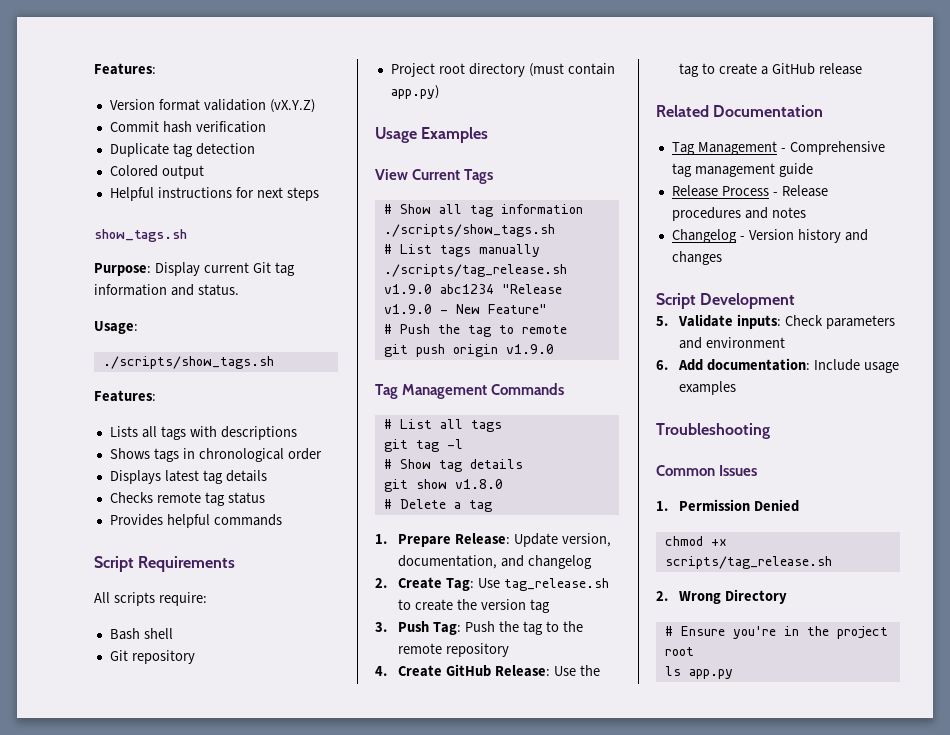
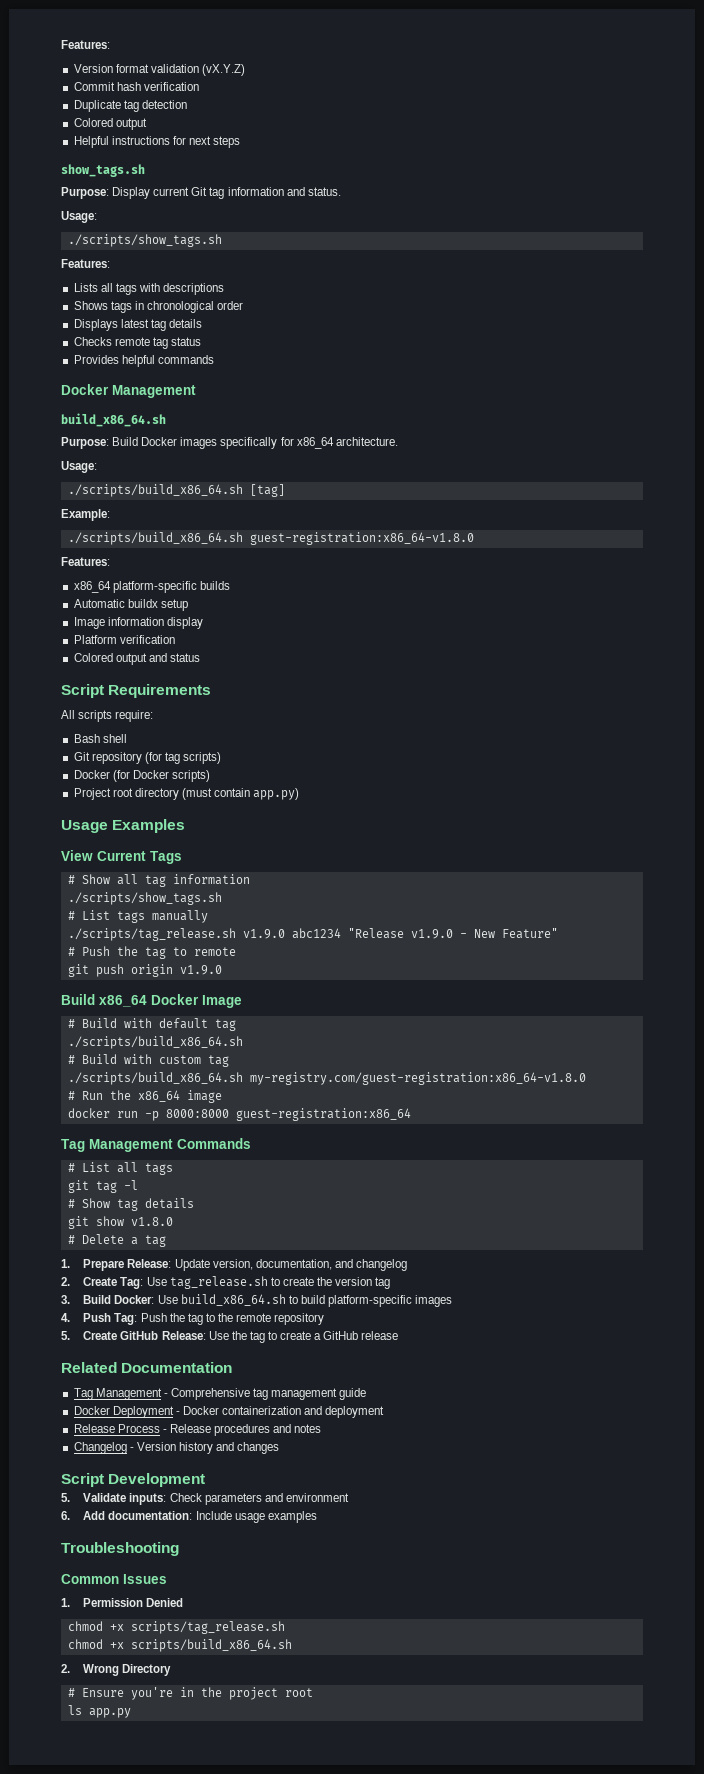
(282, 520) none -> [61,384,196,398] [61,413,166,427] [61,437,398,449] [61,461,97,473] [67,484,285,497] [61,509,110,521] [67,532,474,545] [61,557,110,566] [73,581,230,593] [73,599,188,611] [73,617,203,629] [73,635,175,644] [73,653,200,665] // Docker Management // build_x86_64.sh // Purpose: Build Docker images specifically for x86_64 architecture. // Usage: // ./scripts/build_x86_64.sh [tag] // Example: // ./scripts/build_x86_64.sh guest-registration:x86_64-v1.8.0 // Features: // x86_64 platform-specific builds // Automatic buildx setup // Image information display // Platform verification // Colored output and status
(195, 657) none -> [144,752,222,764] [73,770,210,782] (for tag scripts) // Docker (for Docker scripts)
(554, 349) none -> [61,994,242,1008] [67,1018,236,1031] [67,1036,243,1049] [67,1054,229,1067] [67,1072,586,1085] [67,1090,222,1103] [67,1108,411,1121] // Build x86_64 Docker Image // # Build with default tag // ./scripts/build_x86_64.sh // # Build with custom tag // ./scripts/build_x86_64.sh my-registry.com/guest-registration:x86_64-v1.8.0 // # Run the x86_64 image // docker run -p 8000:8000 guest-registration:x86_64
(387, 627) none -> [83,1294,453,1307] [61,1313,70,1322] Build Docker: Use build_x86_64.sh to build platform-specific images // 4.
[375,666,387,676] 4. -> [61,1331,70,1340] 5.
(813, 170) none -> [73,1406,385,1418] // Docker Deployment - Docker containerization and deployment
(832, 562) none -> [67,1639,292,1652] // chmod +x scripts/build_x86_64.sh

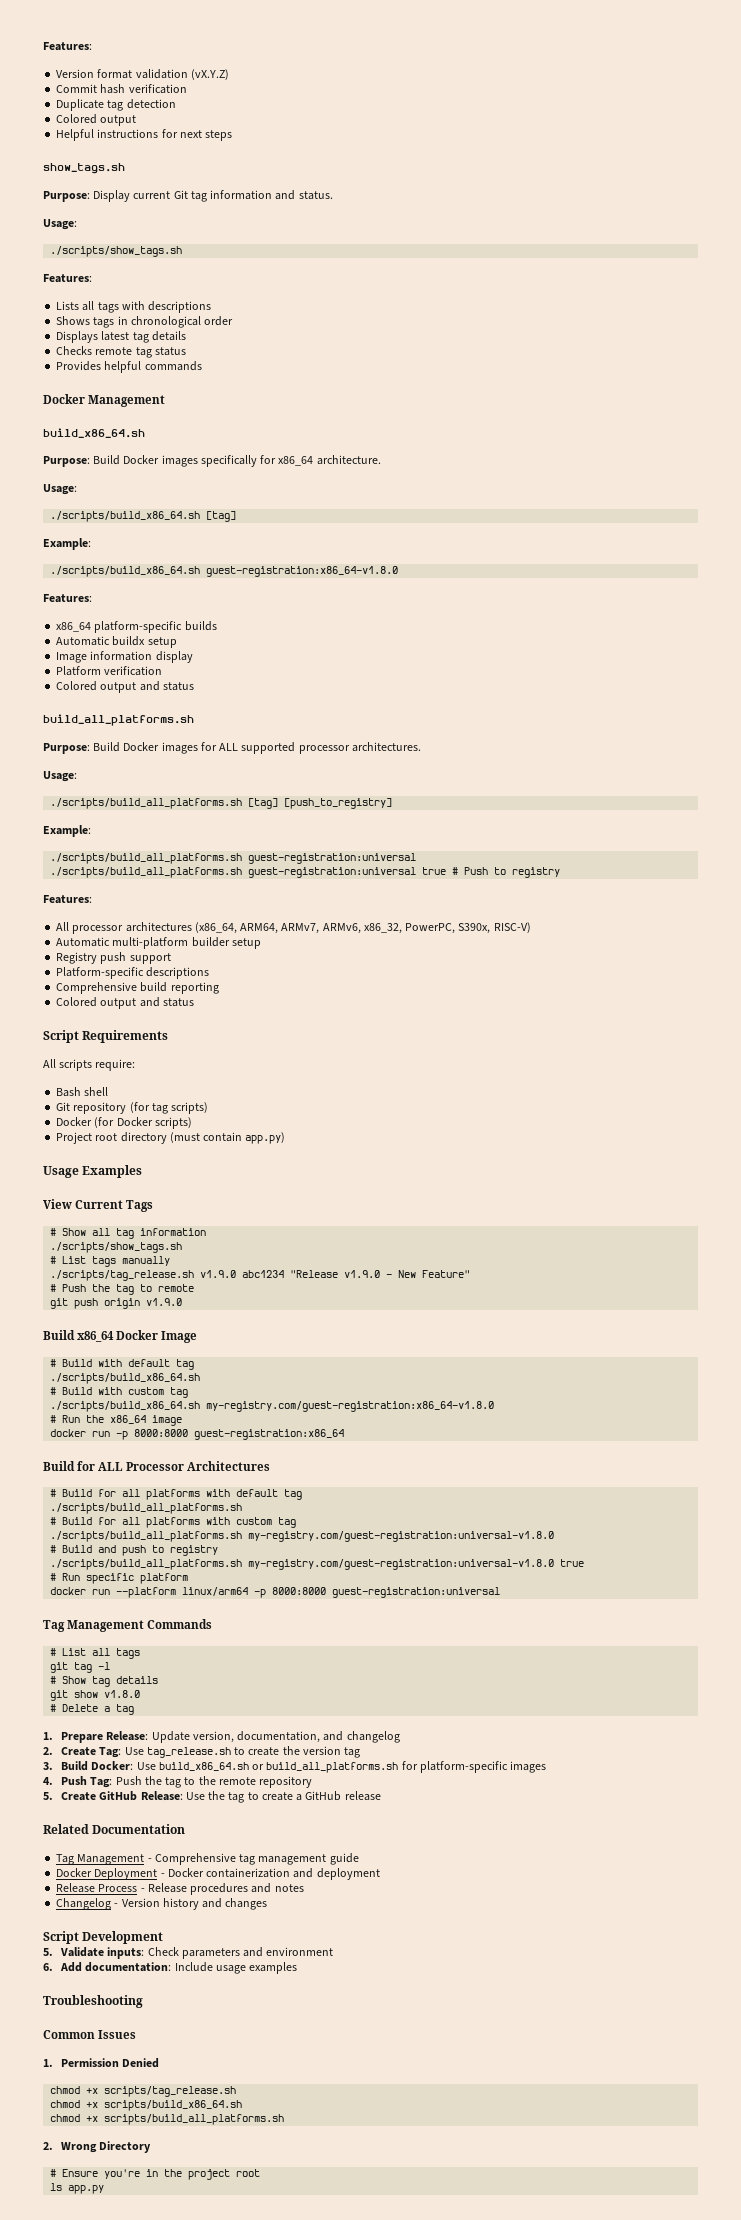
(200, 657) none -> [43,714,194,726] [43,742,421,754] [43,771,77,782] [50,798,393,809] [43,825,91,837] [50,853,417,864] [50,867,561,878] [43,895,92,904] [56,922,531,934] [56,937,261,949] [56,952,171,964] [56,967,210,979] [56,982,219,994] [56,997,194,1009] // build_all_platforms.sh // Purpose: Build Docker images for ALL supported processor architectures. // Usage: // ./scripts/build_all_platforms.sh [tag] [push_to_registry] // Example: // ./scripts/build_all_platforms.sh guest-registration:universal // ./scripts/build_all_platforms.sh guest-registration:universal true # Push to registry // Features: // All processor architectures (x86_64, ARM64, ARMv7, ARMv6, x86_32, PowerPC, S390x, RISC-V) // Automatic multi-platform builder setup // Registry push support // Platform-specific descriptions // Comprehensive build reporting // Colored output and status
(411, 1114) none -> [43,1461,271,1471] [50,1489,303,1500] [50,1503,243,1514] [50,1517,297,1528] [50,1531,555,1542] [50,1545,219,1556] [50,1559,585,1570] [50,1573,189,1584] [50,1587,501,1598] // Build for ALL Processor Architectures // # Build for all platforms with default tag // ./scripts/build_all_platforms.sh // # Build for all platforms with custom tag // ./scripts/build_all_platforms.sh my-registry.com/guest-registration:universal-v1.8.0 // # Build and push to registry // ./scripts/build_all_platforms.sh my-registry.com/guest-registration:universal-v1.8.0 true // # Run specific platform // docker run --platform linux/arm64 -p 8000:8000 guest-registration:universal
[288,1295,325,1304] to build -> [252,1761,418,1773] or build_all_platforms.sh for
(292, 1645) none -> [50,2114,285,2125] // chmod +x scripts/build_all_platforms.sh

